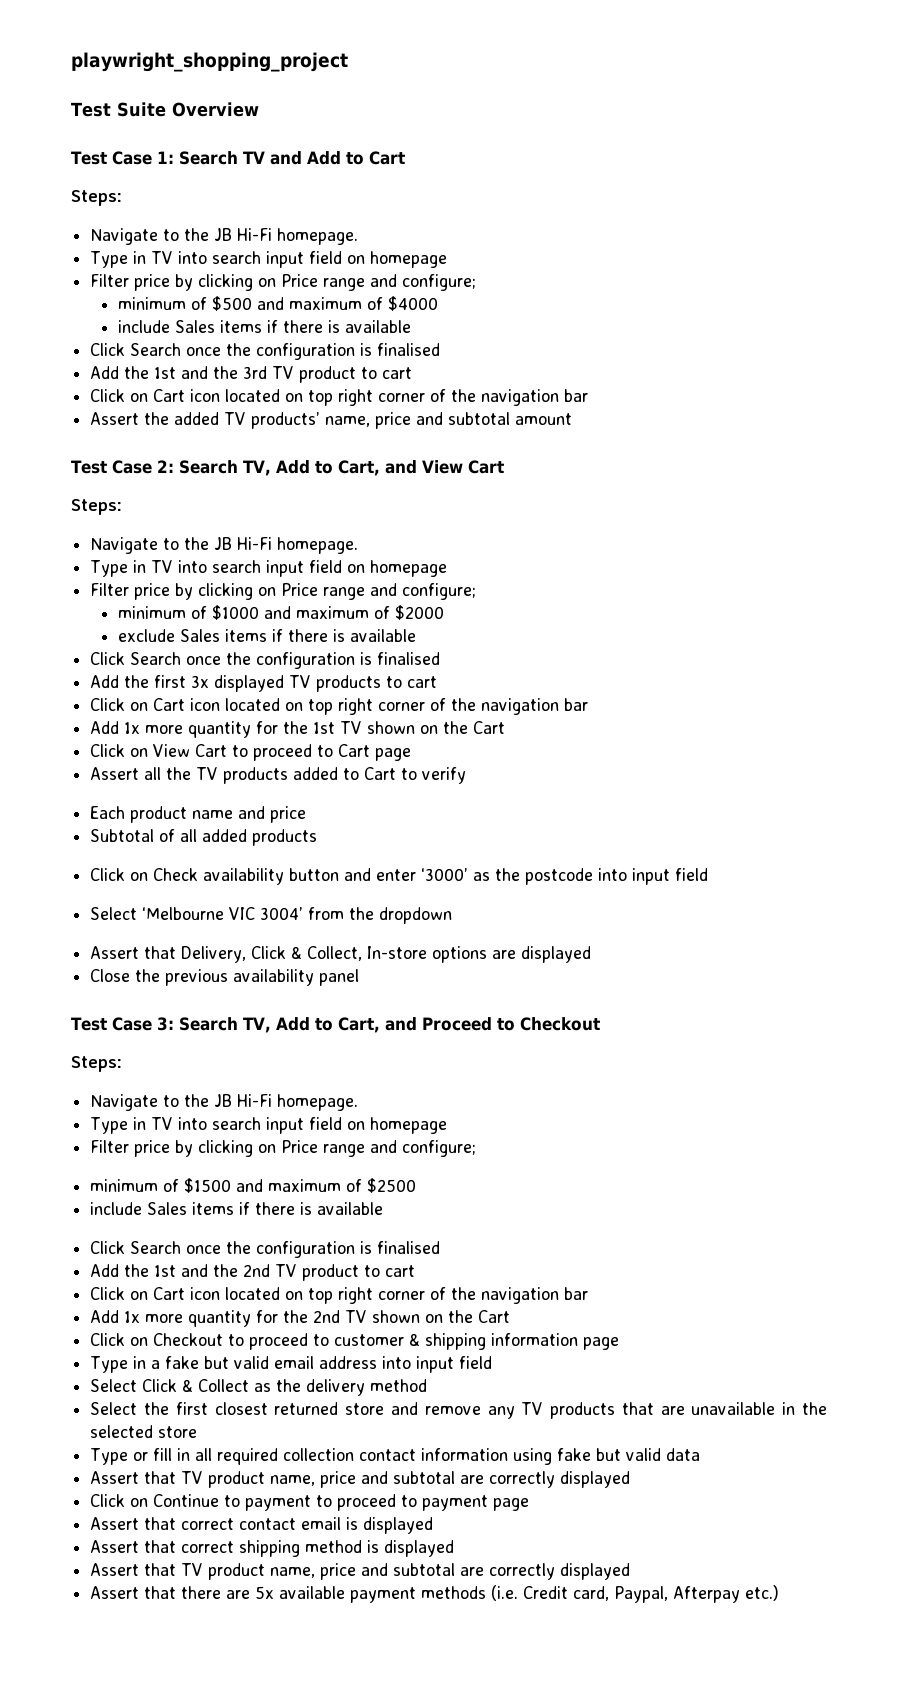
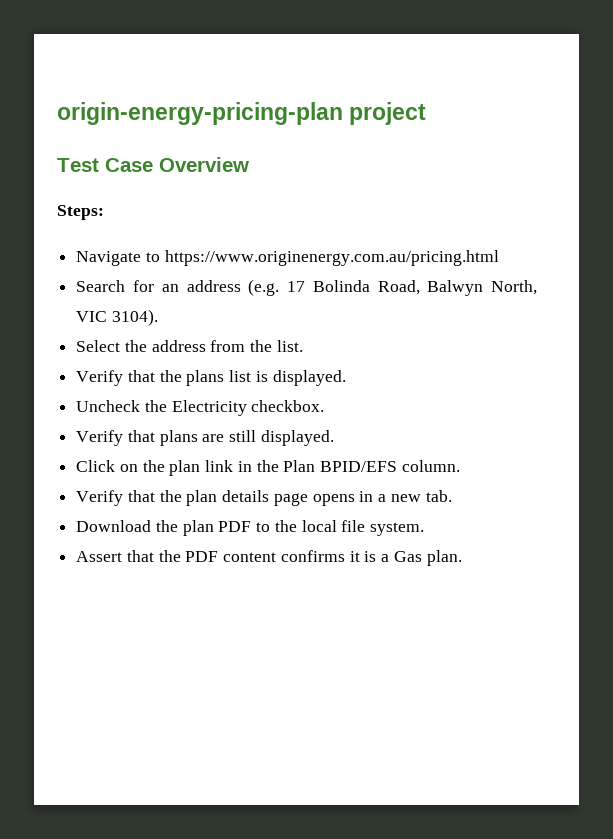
[71,52,348,72] [71,102,259,117] [71,151,405,165] [71,190,122,206] [90,228,359,245] [90,251,448,268] [90,274,477,291] [118,296,439,311] [118,320,412,333] [90,343,441,360] [90,366,413,383] [90,389,589,406] [90,412,573,429] [71,460,504,476] [71,499,122,515] [90,537,359,554] [90,560,448,577] [90,583,477,600] [118,605,445,620] [118,629,417,642] [90,652,441,669] [90,675,438,692] [90,698,589,715] [90,721,506,738] [90,744,412,761] [90,767,467,784] [90,806,307,823] [90,829,318,846] [90,868,709,885] [90,907,453,924] [90,946,592,963] [90,969,360,986] [71,1017,600,1033] [71,1056,122,1072] [90,1094,359,1111] [90,1117,448,1134] [90,1140,477,1157] [90,1178,417,1193] [90,1202,384,1215] [90,1241,441,1258] [90,1264,416,1281] [90,1287,589,1304] [90,1310,511,1327] [90,1333,620,1350] [90,1356,493,1373] [90,1379,428,1396] [90,1402,827,1419] [90,1425,198,1438] [90,1448,701,1465] [90,1471,631,1488] [90,1494,530,1511] [90,1517,434,1534] [90,1540,455,1557] [90,1563,631,1580] [90,1585,780,1603] playwright_shopping_project // Test Suite Overview // Test Case 1: Search TV and Add to Cart // Steps: // Navigate to the JB Hi-Fi homepage. // Type in TV into search input field on homepage // Filter price by clicking on Price range and configure; // minimum of $500 and maximum of $4000 // include Sales items if there is available // Click Search once the configuration is finalised // Add the 1st and the 3rd TV product to cart // Click on Cart icon located on top right corner of the navigation bar // Assert the added TV products’ name, price and subtotal amount // Test Case 2: Search TV, Add to Cart, and View Cart // Steps: // Navigate to the JB Hi-Fi homepage. // Type in TV into search input field on homepage // Filter price by clicking on Price range and configure; // minimum of $1000 and maximum of $2000 // exclude Sales items if there is available // Click Search once the configuration is finalised // Add the first 3x displayed TV products to cart // Click on Cart icon located on top right corner of the navigation bar // Add 1x more quantity for the 1st TV shown on the Cart // Click on View Cart to proceed to Cart page // Assert all the TV products added to Cart to verify // Each product name and price // Subtotal of all added products // Click on Check availability button and enter ‘3000’ as the postcode into input field // Select ‘Melbourne VIC 3004’ from the dropdown // Assert that Delivery, Click & Collect, In-store options are displayed // Close the previous availability panel // Test Case 3: Search TV, Add to Cart, and Proceed to Checkout // Steps: // Navigate to the JB Hi-Fi homepage. // Type in TV into search input field on homepage // Filter price by clicking on Price range and configure; // minimum of $1500 and maximum of $2500 // include Sales items if there is available // Click Search once the configuration is finalised // Add the 1st and the 2nd TV product to cart // Click on Cart icon located on top right corner of the navigation bar // Add 1x more quantity for the 2nd TV shown on the Cart // Click on Checkout to proceed to customer & shipping information page // Type in a fake but valid email address into input field // Select Click & Collect as the delivery method // Select the first closest returned store and remove any TV products that are unavailable in the selected store // Type or fill in all required collection contact information using fake but valid data // Assert that TV product name, price and subtotal are correctly displayed // Click on Continue to payment to proceed to payment page // Assert that correct contact email is displayed // Assert that correct shipping method is displayed // Assert that TV product name, price and subtotal are correctly displayed // Assert that there are 5x available payment methods (i.e. Credit card, Paypal, Afterpay etc.) -> [57,102,427,125] [57,157,249,172] [57,205,104,220] [76,250,499,266] [76,279,537,296] [76,309,158,326] [76,340,303,352] [76,370,346,386] [76,400,325,416] [76,430,334,446] [76,460,460,476] [76,490,452,506] [76,520,425,536] [76,550,462,566] origin-energy-pricing-plan project // Test Case Overview // Steps: // Navigate to https://www.originenergy.com.au/pricing.html // Search for an address (e.g. 17 Bolinda Road, Balwyn North, VIC 3104). // Select the address from the list. // Verify that the plans list is displayed. // Uncheck the Electricity checkbox. // Verify that plans are still displayed. // Click on the plan link in the Plan BPID/EFS column. // Verify that the plan details page opens in a new tab. // Download the plan PDF to the local file system. // Assert that the PDF content confirms it is a Gas plan.

